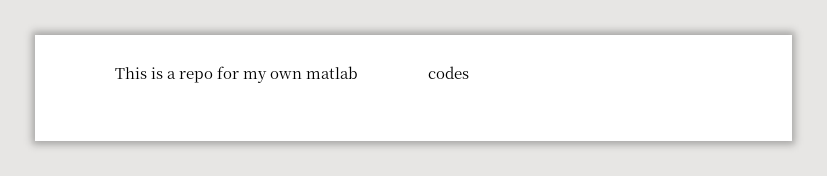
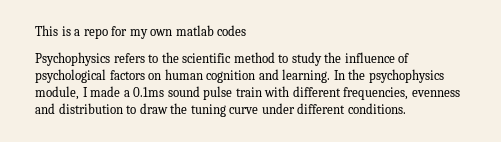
(469, 72) none -> [35,52,410,66] [35,69,444,83] [35,86,460,100] [35,103,406,117] // Psychophysics refers to the scientific method to study the influence of psychological factors on human cognition and learning. In the psychophysics module, I made a 0.1ms sound pulse train with different frequencies, evenness and distribution to draw the tuning curve under different conditions.

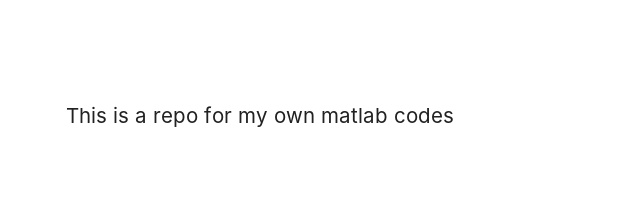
[35,52,410,66] [35,69,444,83] [35,86,460,100] [35,103,406,117] // Psychophysics refers to the scientific method to study the influence of psychological factors on human cognition and learning. In the psychophysics module, I made a 0.1ms sound pulse train with different frequencies, evenness and distribution to draw the tuning curve under different conditions. -> (454, 115) none

